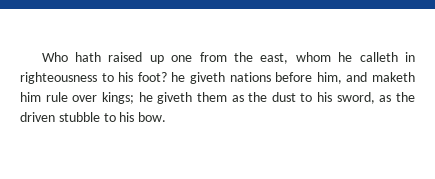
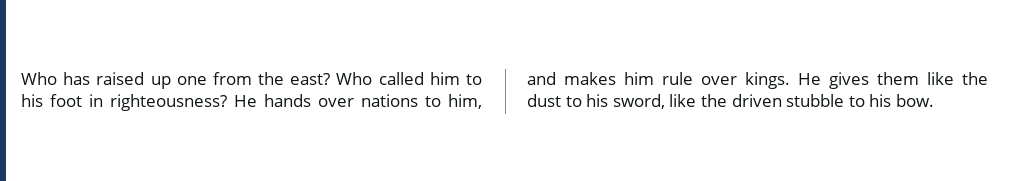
[41,52,102,62] Who hath -> [21,72,91,85] Who has
[260,52,415,64] [20,72,313,84] east, whom he calleth in righteousness to his foot? he giveth nations before -> [290,72,483,85] [21,94,441,111] east? Who called him to his foot in righteousness? He hands over nations to
[372,72,415,82] maketh -> [564,72,616,85] makes
[101,92,244,104] kings; he giveth them as -> [745,72,954,89] kings. He gives them like
[379,95,392,102] as -> [669,94,697,107] like

